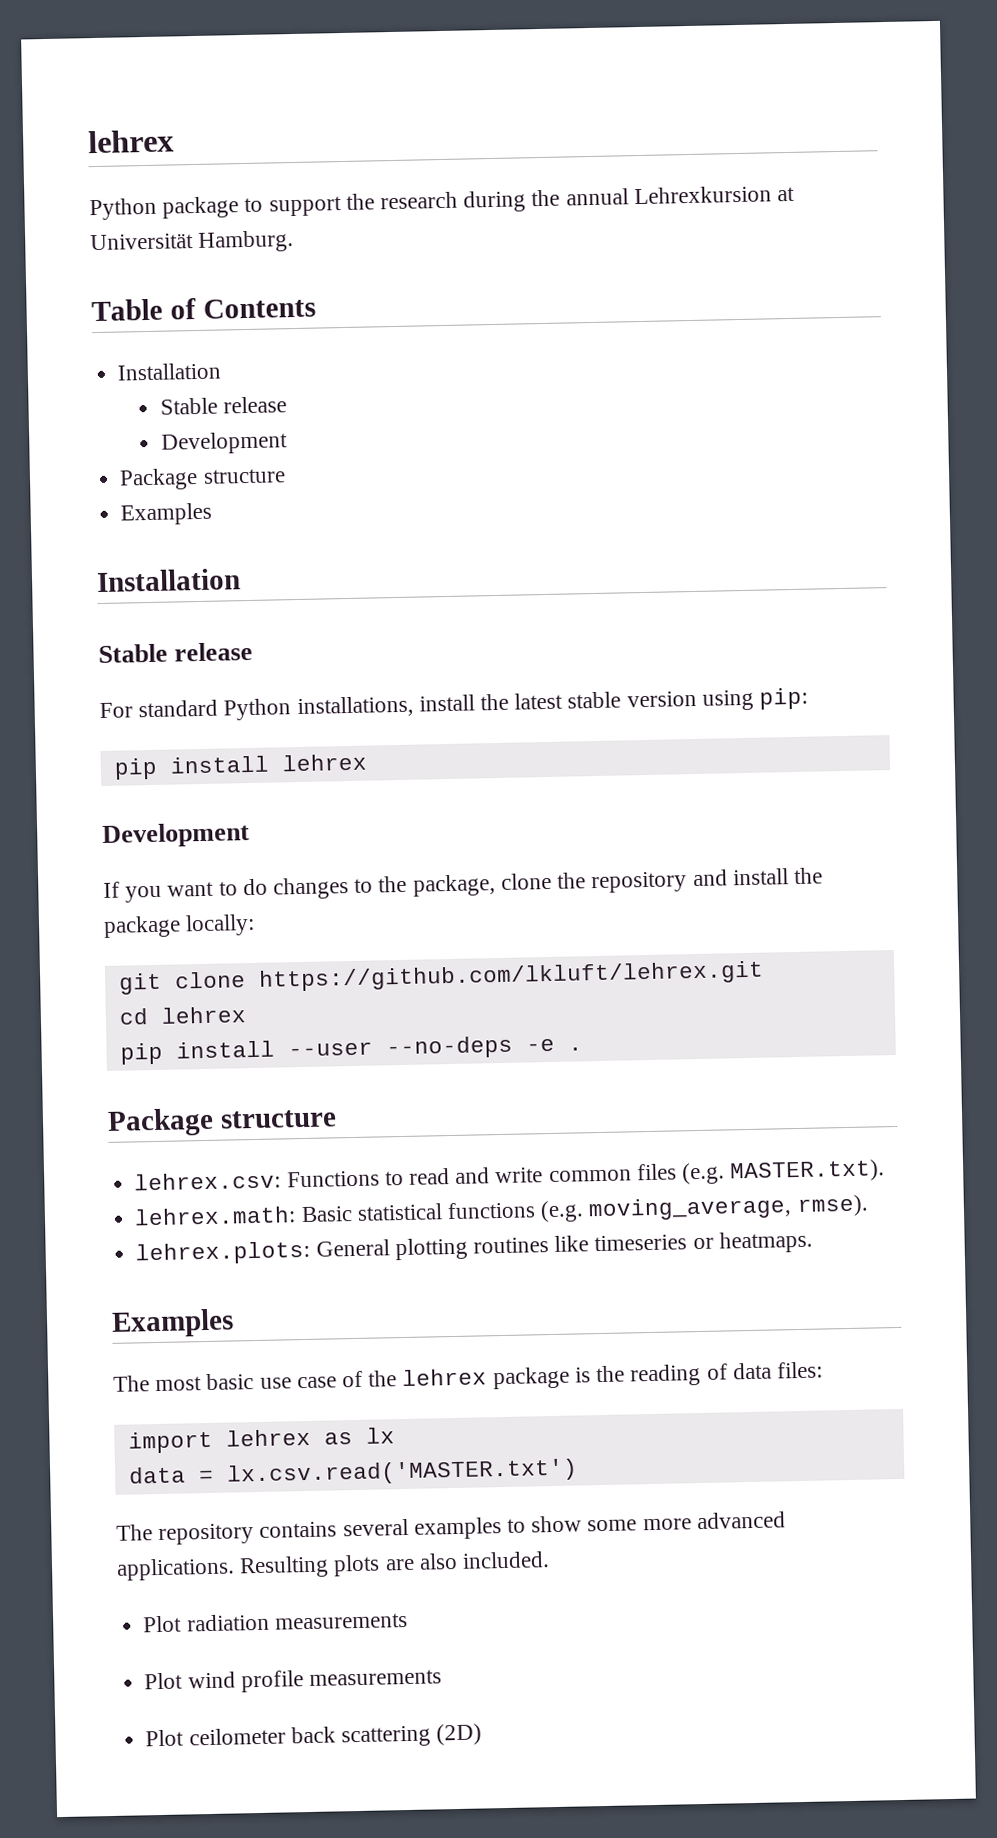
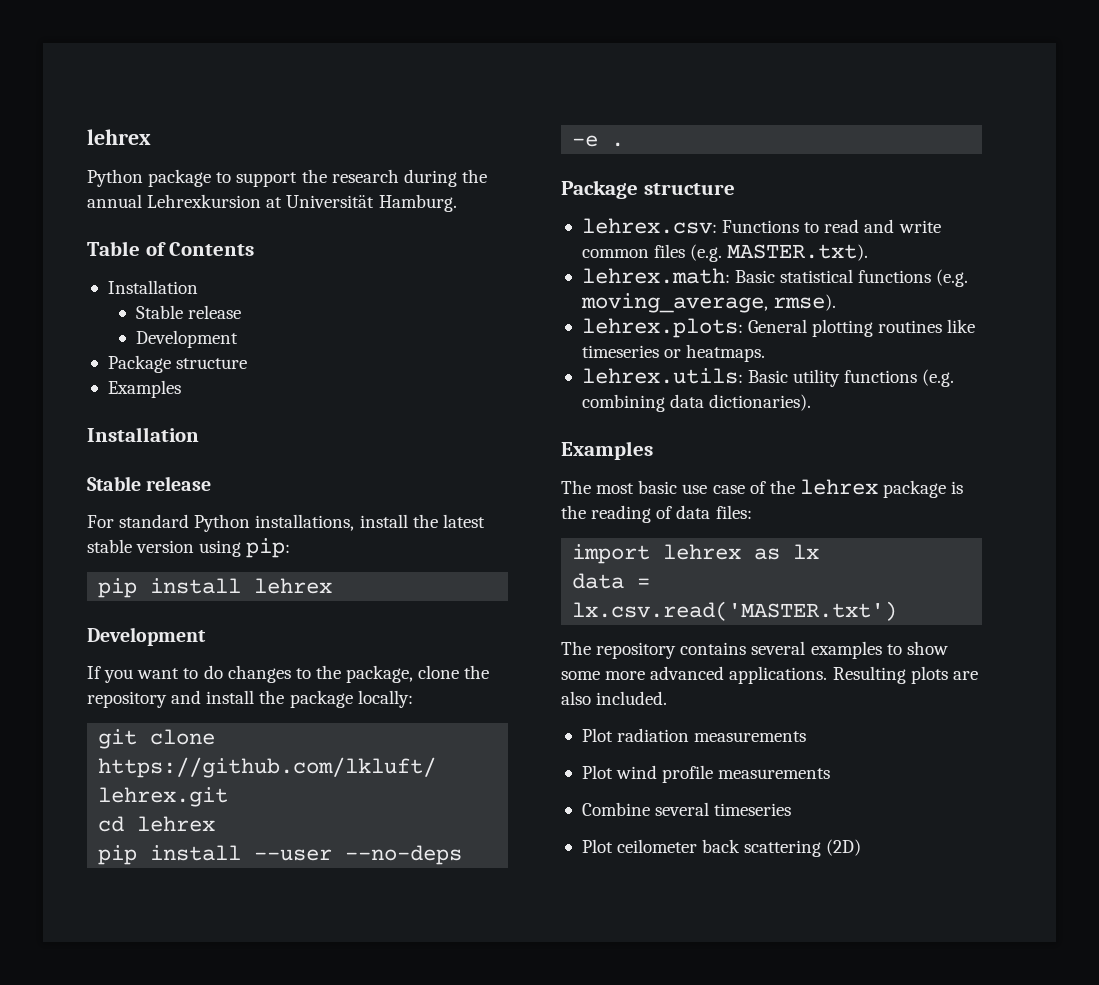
(813, 1242) none -> [581,368,955,387] [581,394,812,412] // lehrex.utils: Basic utility functions (e.g. combining data dictionaries).
(442, 1678) none -> [581,802,792,816] // Combine several timeseries

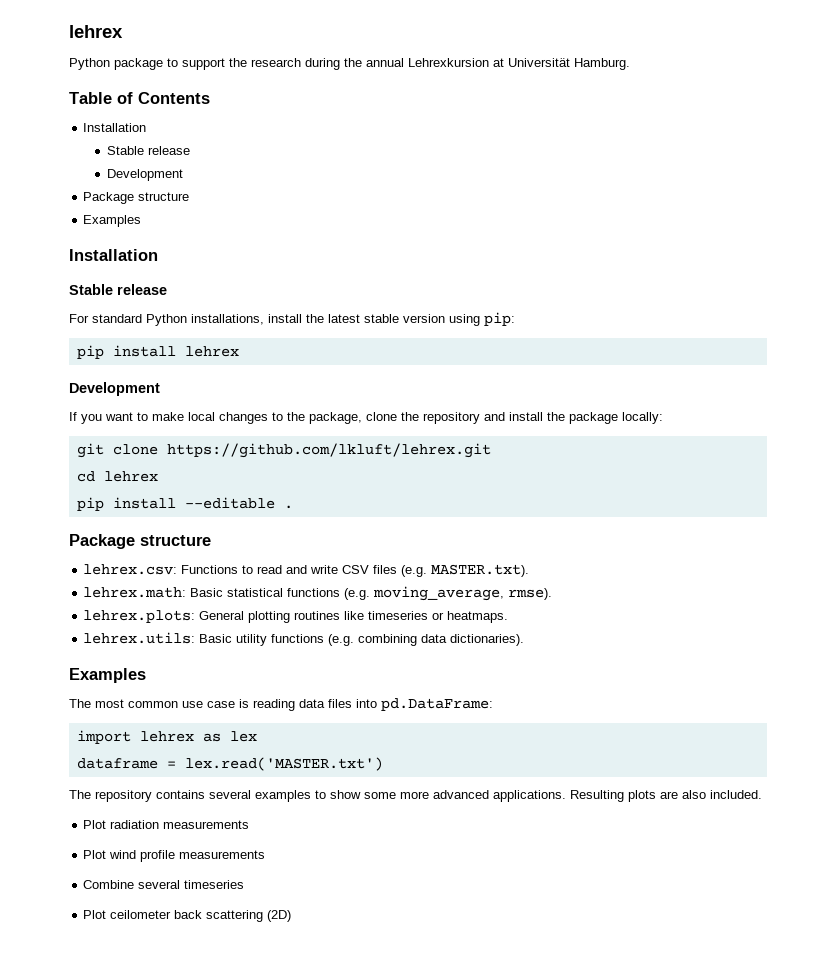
[203,665,223,679] do -> [152,412,215,421] make local
[254,845,463,865] [572,135,599,147] --user --no-deps -e -> [184,497,275,509] --editable
[581,249,649,258] common -> [342,565,370,574] CSV
[638,480,678,494] basic -> [128,701,178,708] common
[749,479,964,498] [561,505,752,523] of the lehrex package is the reading of data files: -> [239,698,493,711] is reading data files into pd.DataFrame:
[793,544,820,559] [572,573,651,589] [572,601,898,621] lx // data = lx.csv.read('MASTER.txt') -> [229,731,257,742] [76,757,383,771] lex // dataframe = lex.read('MASTER.txt')

